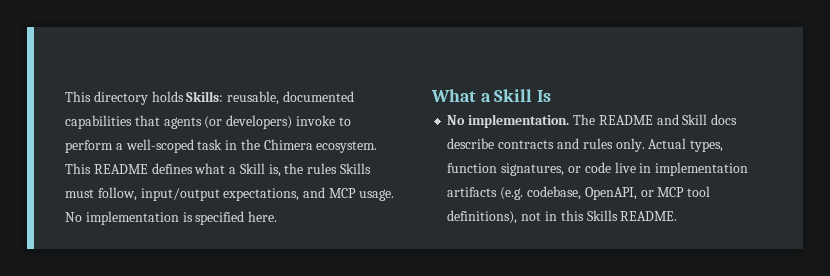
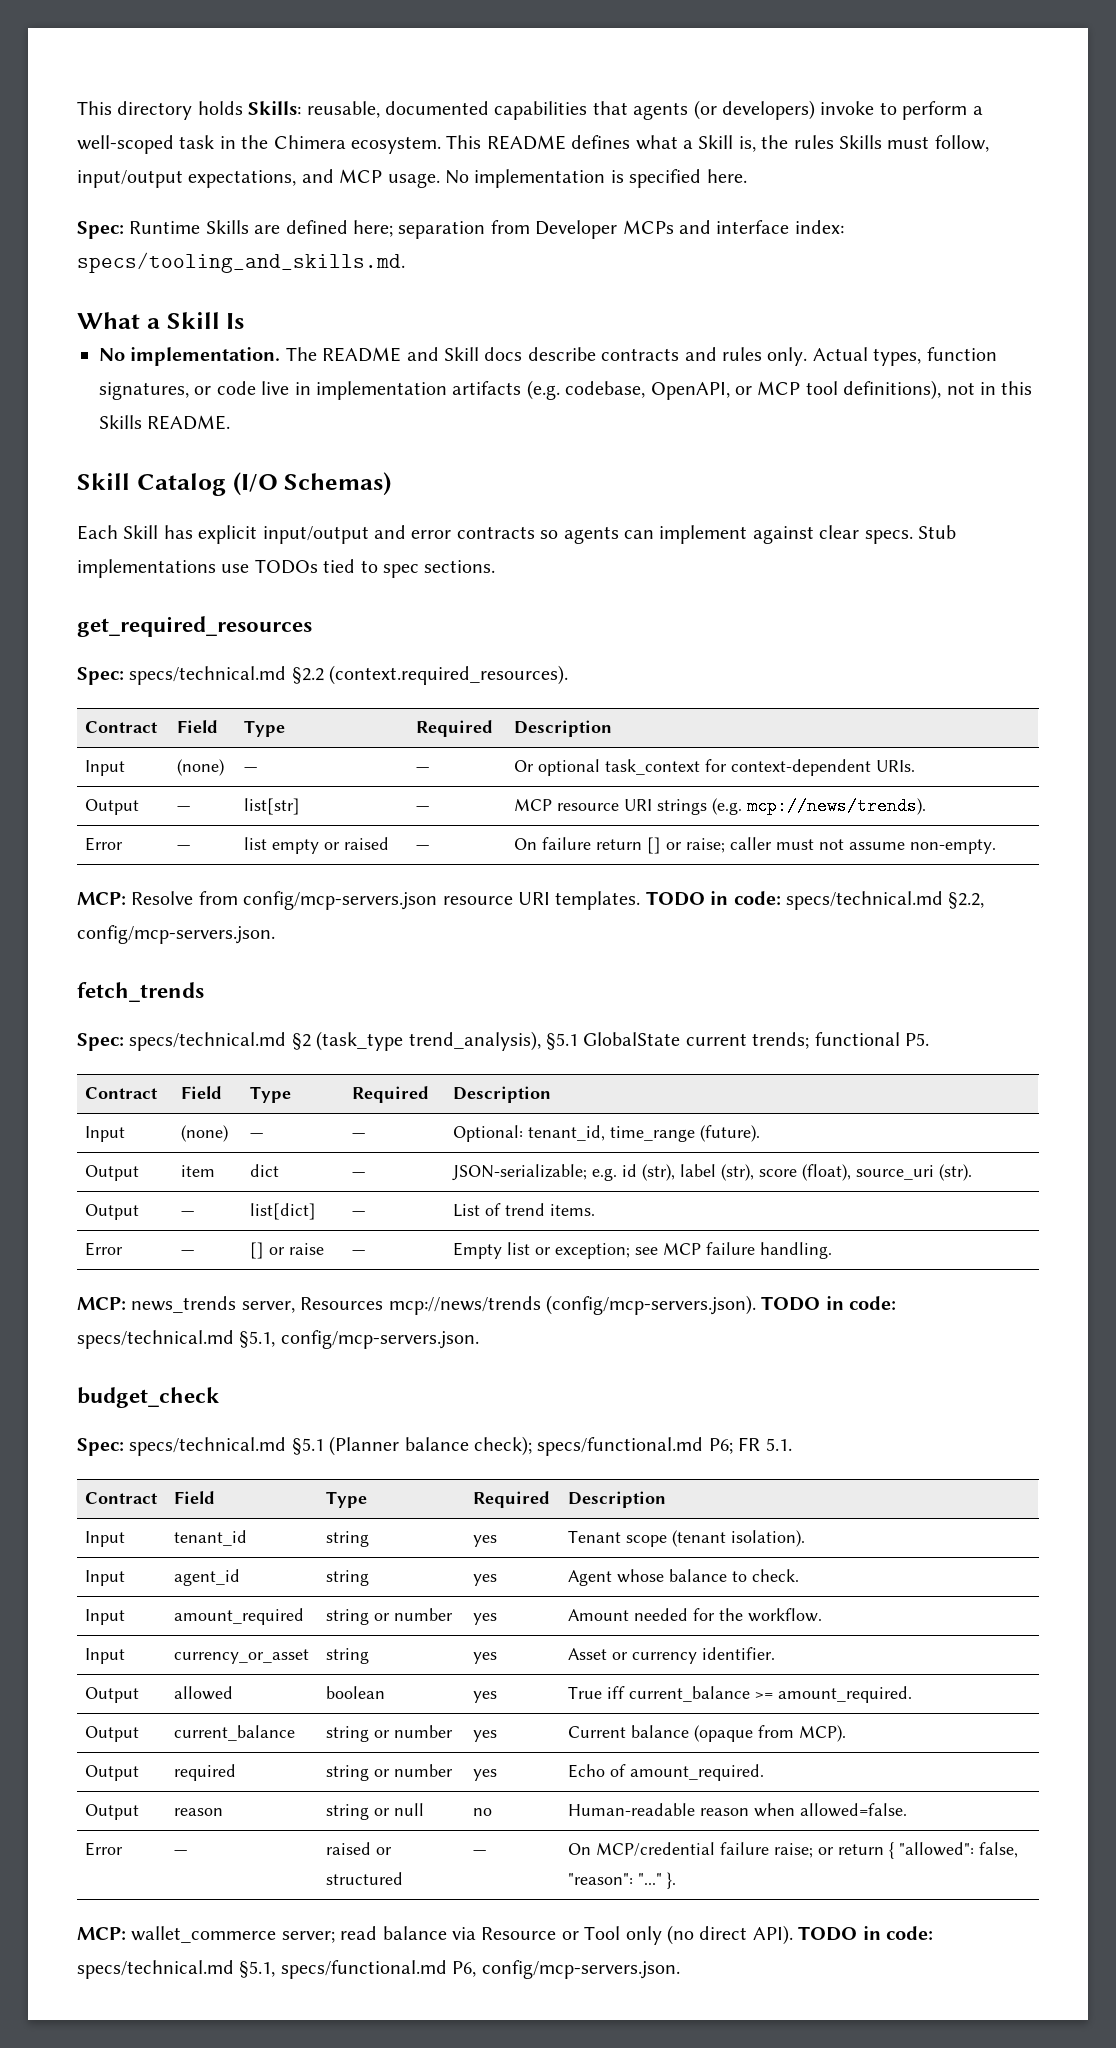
(278, 216) none -> [77,220,844,239] [77,252,405,273] // Spec: Runtime Skills are defined here; separation from Developer MCPs and interface index: specs/tooling_and_skills.md.
(678, 216) none -> [77,472,392,496] [77,525,956,544] [77,559,496,578] [77,616,312,637] [77,665,569,685] [85,721,159,733] [177,720,219,733] [244,720,286,737] [416,720,494,737] [514,720,613,737] [85,760,126,776] [177,759,225,776] [244,767,258,772] [416,767,430,772] [514,759,916,776] [85,799,140,815] [177,806,191,811] [244,798,301,815] [416,806,430,811] [514,797,927,815] [85,837,124,851] [177,845,191,850] [244,837,390,854] [416,845,430,850] [514,837,997,854] [77,891,985,910] [77,925,275,944] [77,982,204,1002] [77,1031,929,1051] [85,1087,159,1099] [181,1086,223,1099] [250,1086,292,1103] [352,1086,430,1103] [453,1086,552,1103] [85,1126,126,1142] [181,1125,229,1142] [250,1133,264,1138] [352,1133,366,1138] [453,1125,761,1142] [85,1165,140,1181] [181,1165,216,1177] [250,1164,280,1177] [352,1172,366,1177] [452,1164,973,1181] [85,1204,140,1220] [181,1211,195,1216] [250,1203,317,1220] [352,1211,366,1216] [453,1203,596,1217] [85,1242,124,1256] [181,1250,195,1255] [250,1242,325,1259] [352,1250,366,1255] [453,1242,833,1259] [77,1295,897,1315] [77,1330,479,1349] [77,1387,219,1408] [77,1436,792,1456] [85,1492,159,1504] [174,1491,216,1504] [326,1491,368,1508] [473,1491,551,1508] [568,1491,667,1508] [85,1531,126,1547] [174,1530,248,1546] [326,1531,370,1547] [473,1535,498,1547] [568,1530,806,1547] [85,1570,126,1586] [174,1569,241,1586] [326,1570,370,1586] [473,1574,498,1586] [568,1569,800,1586] [85,1609,126,1625] [174,1608,305,1625] [326,1608,454,1625] [473,1613,498,1625] [568,1608,823,1622] [85,1648,126,1664] [174,1649,310,1664] [326,1648,370,1664] [473,1652,498,1664] [568,1647,776,1664] [85,1687,140,1703] [174,1686,234,1700] [326,1686,386,1699] [473,1691,498,1703] [568,1686,913,1703] [85,1726,140,1742] [174,1725,296,1741] [326,1725,454,1742] [473,1730,498,1742] [568,1725,847,1742] [85,1765,140,1781] [174,1764,237,1781] [326,1764,454,1781] [473,1769,498,1781] [568,1764,765,1781] [85,1804,140,1820] [174,1808,224,1816] [326,1803,425,1820] [473,1808,493,1816] [568,1803,908,1817] [85,1842,124,1856] [174,1850,188,1855] [326,1842,393,1855] [326,1872,404,1885] [473,1850,487,1855] [568,1842,1019,1859] [568,1872,677,1889] [77,1925,933,1945] [77,1960,680,1979] // Skill Catalog (I/O Schemas) // Each Skill has explicit input/output and error contracts so agents can implement against clear specs. Stub implementations use TODOs tied to spec sections. // get_required_resources // Spec: specs/technical.md §2.2 (context.required_resources). // Contract | Field | Type | Required | Description // Input | (none) | — | — | Or optional task_context for context-dependent URIs. // Output | — | list[str] | — | MCP resource URI strings (e.g. mcp://news/trends). // Error | — | list empty or raised | — | On failure return [] or raise; caller must not assume non-empty. // MCP: Resolve from config/mcp-servers.json resource URI templates. TODO in code: specs/technical.md §2.2, config/mcp-servers.json. // fetch_trends // Spec: specs/technical.md §2 (task_type trend_analysis), §5.1 GlobalState current trends; functional P5. // Contract | Field | Type | Required | Description // Input | (none) | — | — | Optional: tenant_id, time_range (future). // Output | item | dict | — | JSON-serializable; e.g. id (str), label (str), score (float), source_uri (str). // Output | — | list[dict] | — | List of trend items. // Error | — | [] or raise | — | Empty list or exception; see MCP failure handling. // MCP: news_trends server, Resources mcp://news/trends (config/mcp-servers.json). TODO in code: specs/technical.md §5.1, config/mcp-servers.json. // budget_check // Spec: specs/technical.md §5.1 (Planner balance check); specs/functional.md P6; FR 5.1. // Contract | Field | Type | Required | Description // Input | tenant_id | string | yes | Tenant scope (tenant isolation). // Input | agent_id | string | yes | Agent whose balance to check. // Input | amount_required | string or number | yes | Amount needed for the workflow. // Input | currency_or_asset | string | yes | Asset or currency identifier. // Output | allowed | boolean | yes | True iff current_balance >= amount_required. // Output | current_balance | string or number | yes | Current balance (opaque from MCP). // Output | required | string or number | yes | Echo of amount_required. // Output | reason | string or null | no | Human-readable reason when allowed=false. // Error | — | raised or structured | — | On MCP/credential failure raise; or return { "allowed": false, "reason": "..." }. // MCP: wallet_commerce server; read balance via Resource or Tool only (no direct API). TODO in code: specs/technical.md §5.1, specs/functional.md P6, config/mcp-servers.json.

